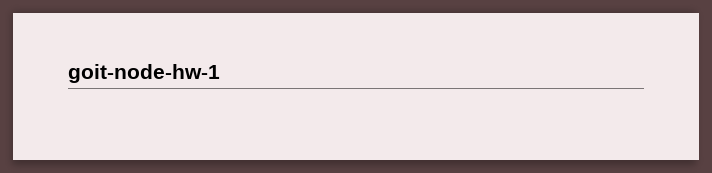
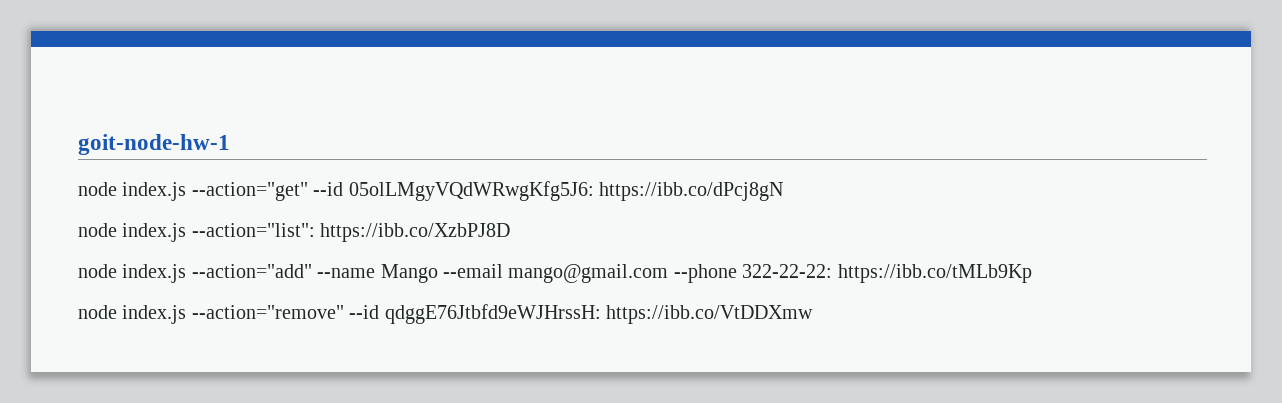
(220, 73) none -> [78,181,783,201] [78,223,511,242] [78,264,1032,283] [78,304,813,324] // node index.js --action="get" --id 05olLMgyVQdWRwgKfg5J6: https://ibb.co/dPcj8gN // node index.js --action="list": https://ibb.co/XzbPJ8D // node index.js --action="add" --name Mango --email mango@gmail.com --phone 322-22-22: https://ibb.co/tMLb9Kp // node index.js --action="remove" --id qdggE76Jtbfd9eWJHrssH: https://ibb.co/VtDDXmw

